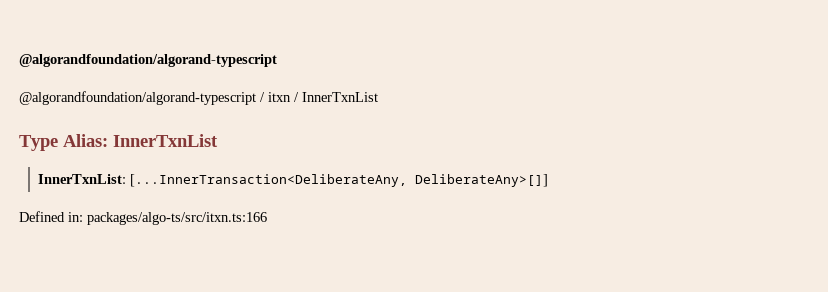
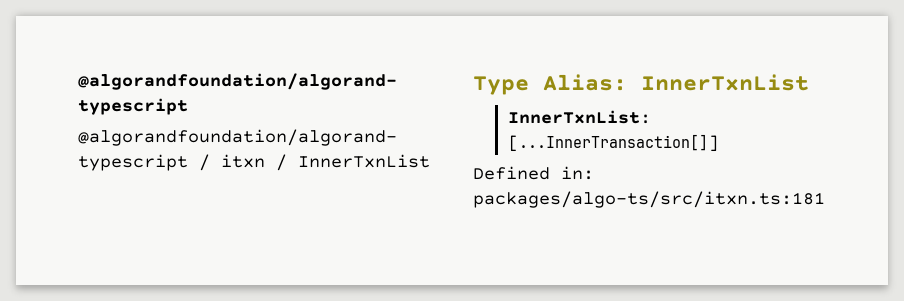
[129,174,548,187] [...InnerTransaction<DeliberateAny, DeliberateAny>[]] -> [508,134,720,152] [...InnerTransaction[]]
[87,212,267,225] packages/algo-ts/src/itxn.ts:166 -> [473,191,825,208] packages/algo-ts/src/itxn.ts:181

